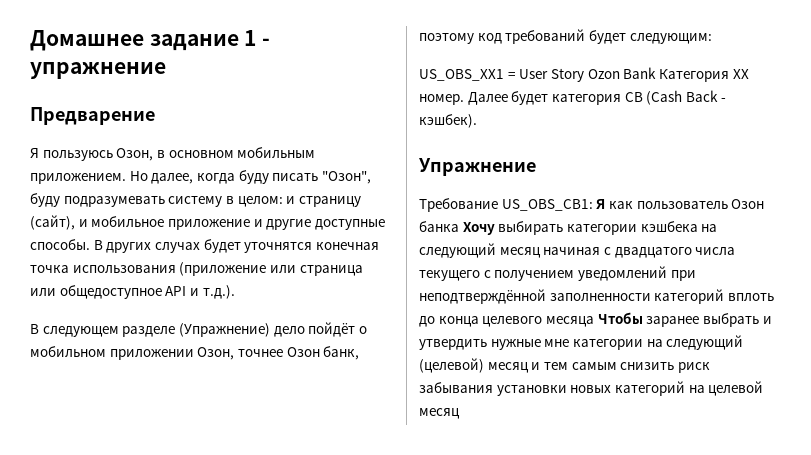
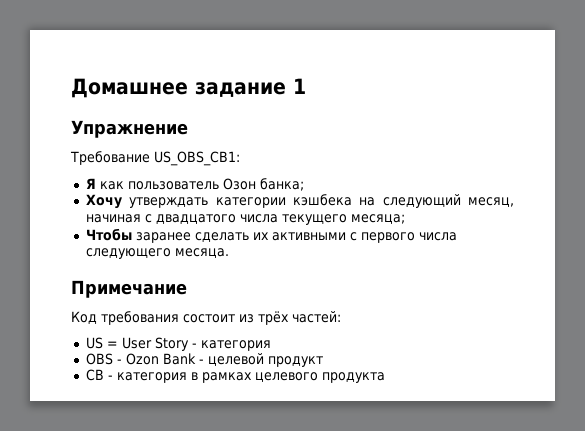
[262,38,271,46] [30,62,166,79] [30,107,155,125] [30,147,316,161] [30,170,371,184] [30,193,361,207] [30,215,385,230] [30,239,379,253] [30,262,363,276] [30,285,235,299] [30,322,367,337] [30,346,360,360] [419,29,712,44] [419,67,749,82] [419,90,726,105] [419,114,477,128] - упражнение // Предварение // Я пользуюсь Озон, в основном мобильным приложением. Но далее, когда буду писать "Озон", буду подразумевать систему в целом: и страницу (сайт), и мобильное приложение и другие доступные способы. В других случах будет уточнятся конечная точка использования (приложение или страница или общедоступное API и т.д.). // В следующем разделе (Упражнение) дело пойдёт о мобильном приложении Озон, точнее Озон банк, поэтому код требований будет следующим: // US_OBS_XX1 = User Story Ozon Bank Категория XX номер. Далее будет категория CB (Cash Back - кэшбек). -> (306, 86) none
(593, 205) none -> (240, 158) //
[419,221,564,235] банка Хочу выбирать -> [259,178,304,191] [85,194,209,209] банка; // Хочу утверждать
[499,247,541,258] месяц -> [468,197,514,207] месяц,
[483,266,696,281] [419,289,774,304] [419,312,772,327] [419,335,744,350] [419,358,710,373] [419,381,764,396] [419,408,460,419] с получением уведомлений при неподтверждённой заполненности категорий вплоть до конца целевого месяца Чтобы заранее выбрать и утвердить нужные мне категории на следующий (целевой) месяц и тем самым снизить риск забывания установки новых категорий на целевой месяц -> [350,214,405,224] [85,228,457,243] [85,248,229,259] [71,280,187,298] [71,311,341,325] [85,337,271,351] [85,353,323,367] [85,369,385,383] месяца; // Чтобы заранее сделать их активными с первого числа следующего месяца. // Примечание // Код требования состоит из трёх частей: // US = User Story - категория // OBS - Ozon Bank - целевой продукт // CB - категория в рамках целевого продукта

